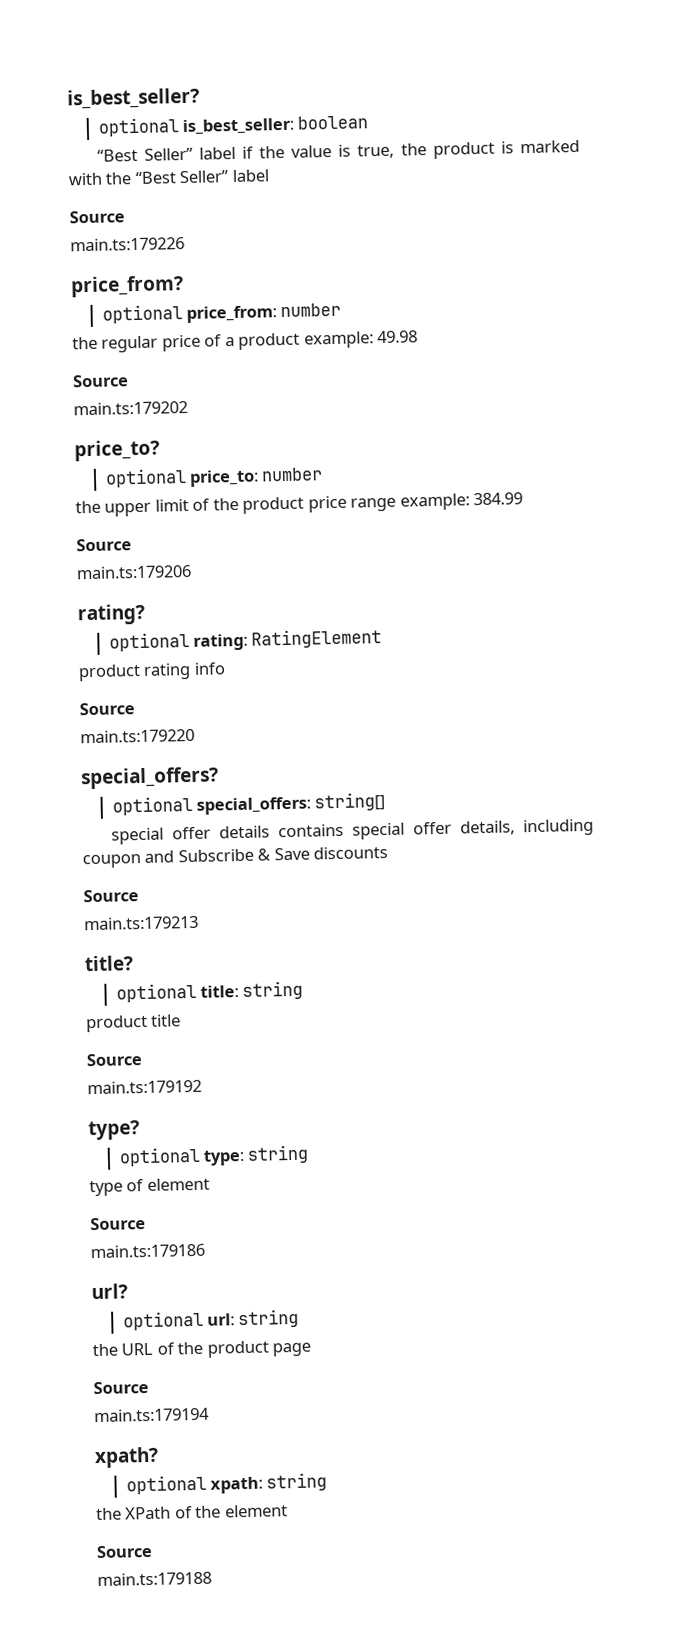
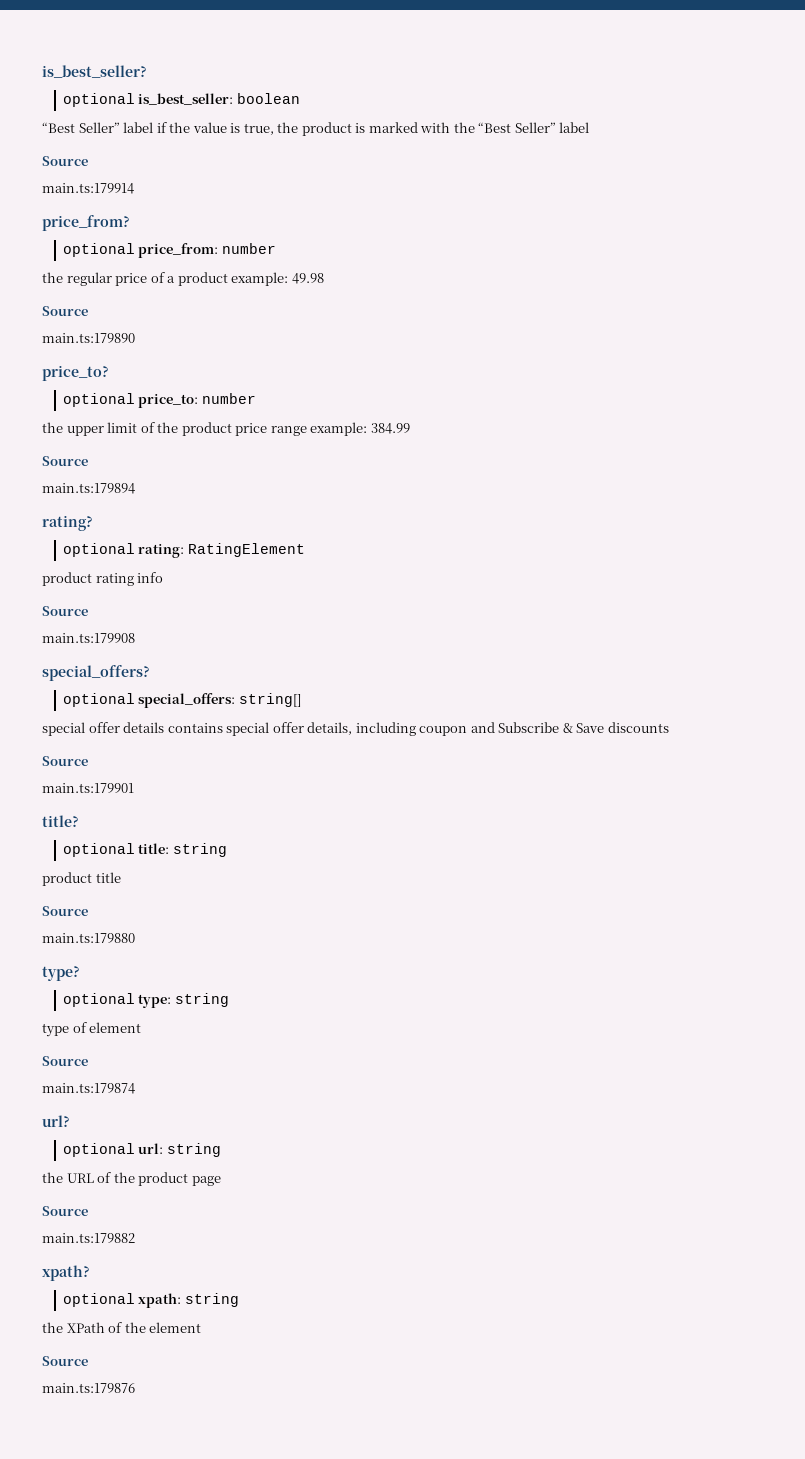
[70,237,185,252] main.ts:179226 -> [42,183,134,194] main.ts:179914
[73,400,188,416] main.ts:179202 -> [42,333,135,343] main.ts:179890
[76,564,192,580] main.ts:179206 -> [42,483,135,494] main.ts:179894
[80,728,195,744] main.ts:179220 -> [42,633,135,643] main.ts:179908
[84,915,199,931] main.ts:179213 -> [42,783,134,793] main.ts:179901
[87,1079,202,1095] main.ts:179192 -> [42,933,135,943] main.ts:179880
[90,1243,205,1259] main.ts:179186 -> [42,1083,135,1094] main.ts:179874
[94,1407,210,1423] main.ts:179194 -> [42,1233,135,1243] main.ts:179882
[97,1571,212,1587] main.ts:179188 -> [42,1383,135,1393] main.ts:179876

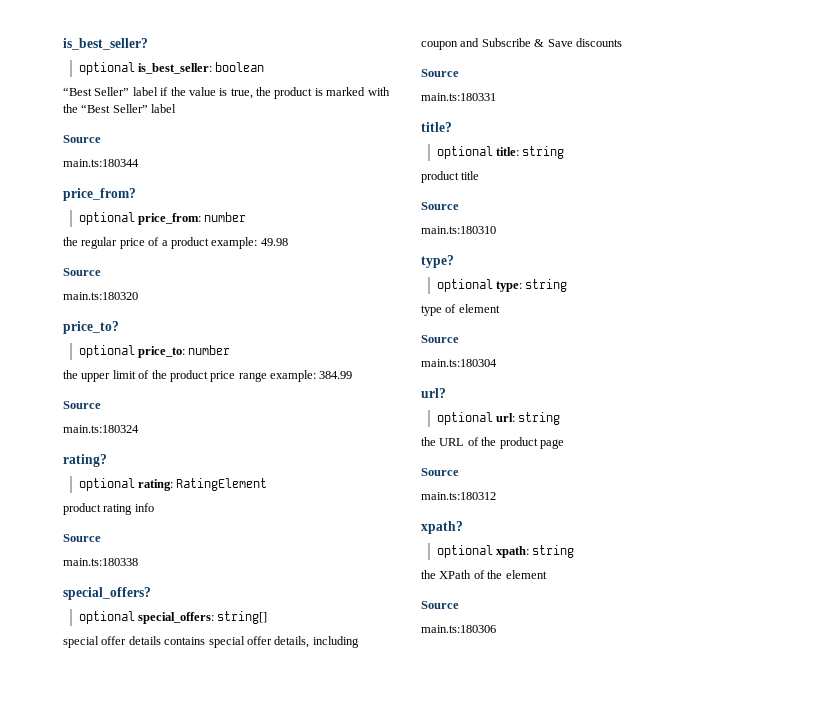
[42,183,134,194] main.ts:179914 -> [63,159,139,167] main.ts:180344
[42,333,135,343] main.ts:179890 -> [63,292,138,300] main.ts:180320
[42,483,135,494] main.ts:179894 -> [63,425,139,433] main.ts:180324
[42,633,135,643] main.ts:179908 -> [63,558,138,566] main.ts:180338
[42,783,134,793] main.ts:179901 -> [421,93,496,101] main.ts:180331
[42,933,135,943] main.ts:179880 -> [421,226,496,234] main.ts:180310
[42,1083,135,1094] main.ts:179874 -> [421,359,497,367] main.ts:180304
[42,1233,135,1243] main.ts:179882 -> [421,492,496,500] main.ts:180312
[42,1383,135,1393] main.ts:179876 -> [421,625,496,633] main.ts:180306

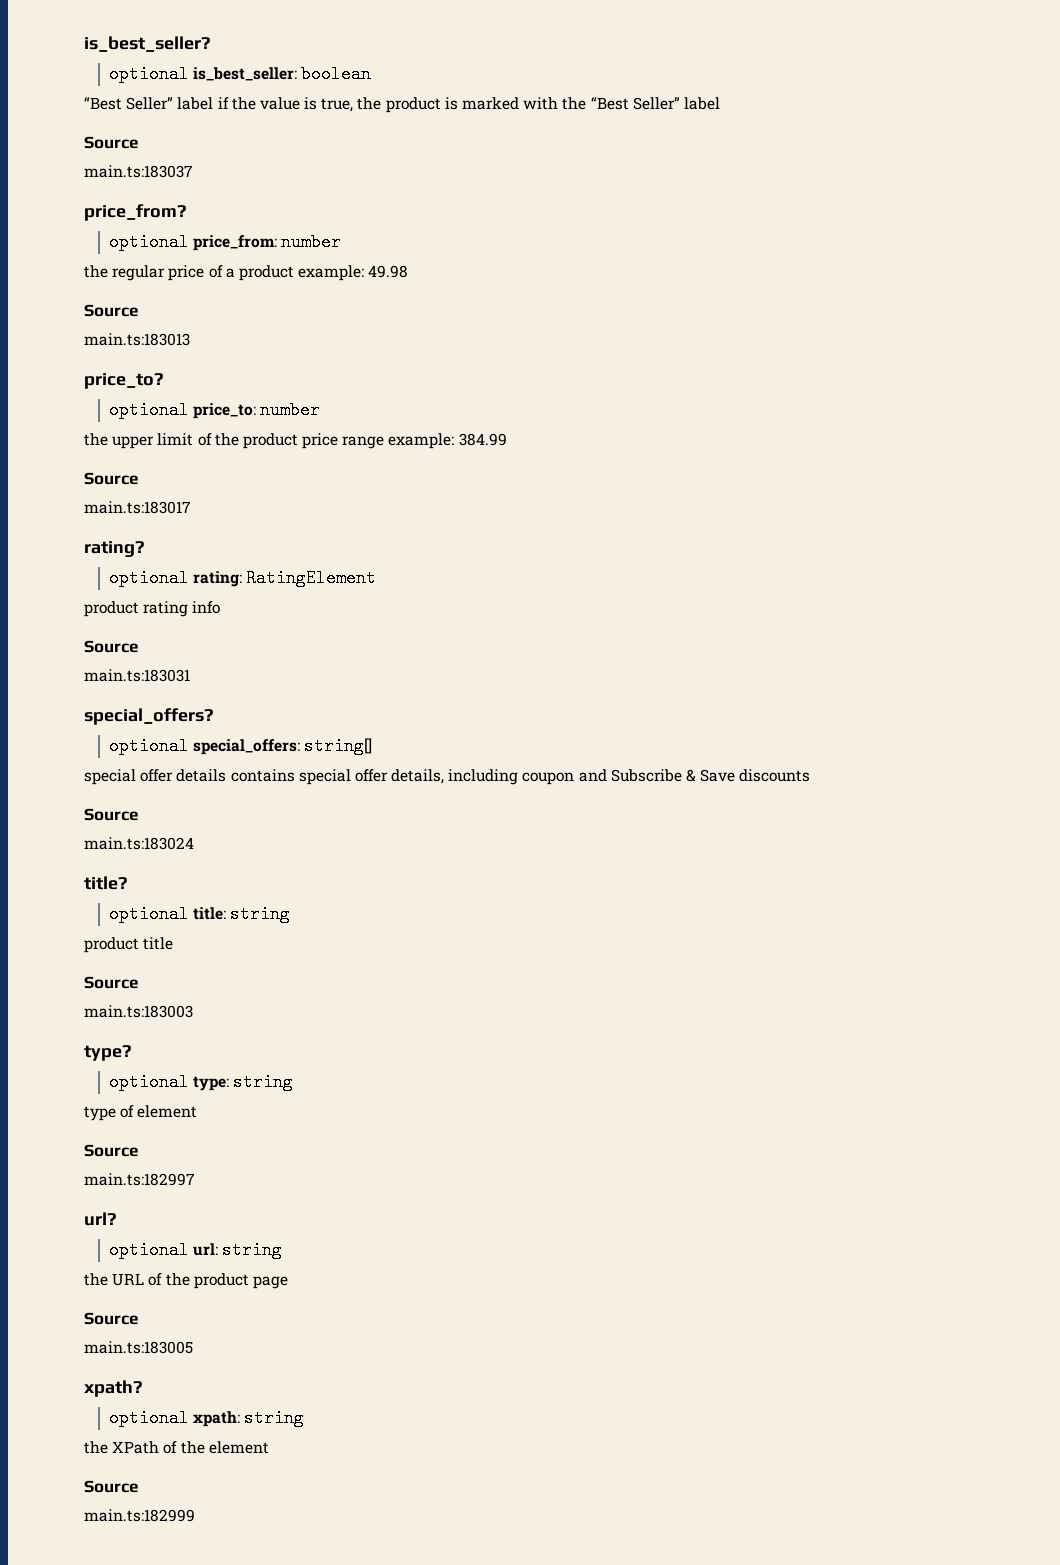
[63,159,139,167] main.ts:180344 -> [84,165,193,178] main.ts:183037
[63,292,138,300] main.ts:180320 -> [84,333,190,346] main.ts:183013
[63,425,139,433] main.ts:180324 -> [84,501,191,514] main.ts:183017
[63,558,138,566] main.ts:180338 -> [84,669,190,682] main.ts:183031
[421,93,496,101] main.ts:180331 -> [84,837,194,850] main.ts:183024
[421,226,496,234] main.ts:180310 -> [84,1005,193,1018] main.ts:183003
[421,359,497,367] main.ts:180304 -> [84,1173,195,1186] main.ts:182997
[421,492,496,500] main.ts:180312 -> [84,1341,193,1354] main.ts:183005
[421,625,496,633] main.ts:180306 -> [84,1509,195,1522] main.ts:182999

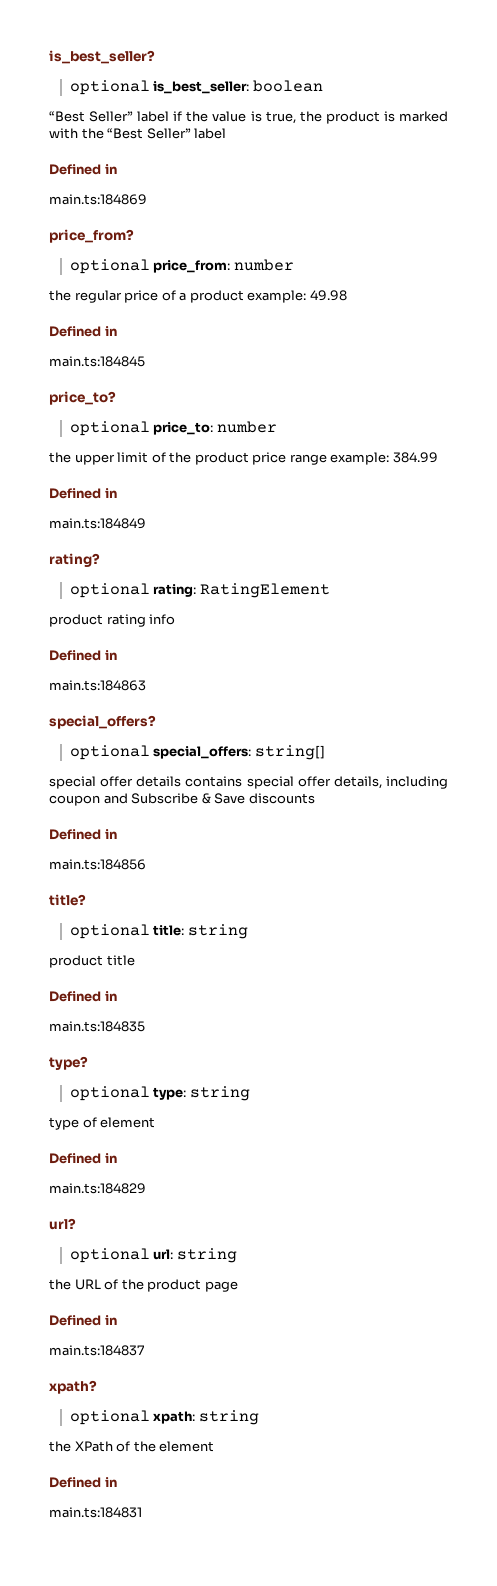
[84,136,139,149] [84,165,193,178] Source // main.ts:183037 -> [49,164,117,175] [49,194,147,205] Defined in // main.ts:184869
[84,304,139,317] [84,333,190,346] Source // main.ts:183013 -> [49,326,117,337] [49,356,145,367] Defined in // main.ts:184845
[84,472,139,485] [84,501,191,514] Source // main.ts:183017 -> [49,488,117,499] [49,518,146,529] Defined in // main.ts:184849
[84,640,139,653] [84,669,190,682] Source // main.ts:183031 -> [49,650,117,661] [49,680,146,691] Defined in // main.ts:184863
[84,808,139,821] [84,837,194,850] Source // main.ts:183024 -> [49,829,117,840] [49,859,146,870] Defined in // main.ts:184856
[84,976,139,989] [84,1005,193,1018] Source // main.ts:183003 -> [49,991,117,1002] [49,1021,145,1032] Defined in // main.ts:184835
[84,1144,139,1157] [84,1173,195,1186] Source // main.ts:182997 -> [49,1153,117,1164] [49,1183,146,1194] Defined in // main.ts:184829
[84,1312,139,1325] [84,1341,193,1354] Source // main.ts:183005 -> [49,1315,117,1326] [49,1345,144,1356] Defined in // main.ts:184837
[84,1480,139,1493] [84,1509,195,1522] Source // main.ts:182999 -> [49,1477,117,1488] [49,1507,142,1518] Defined in // main.ts:184831

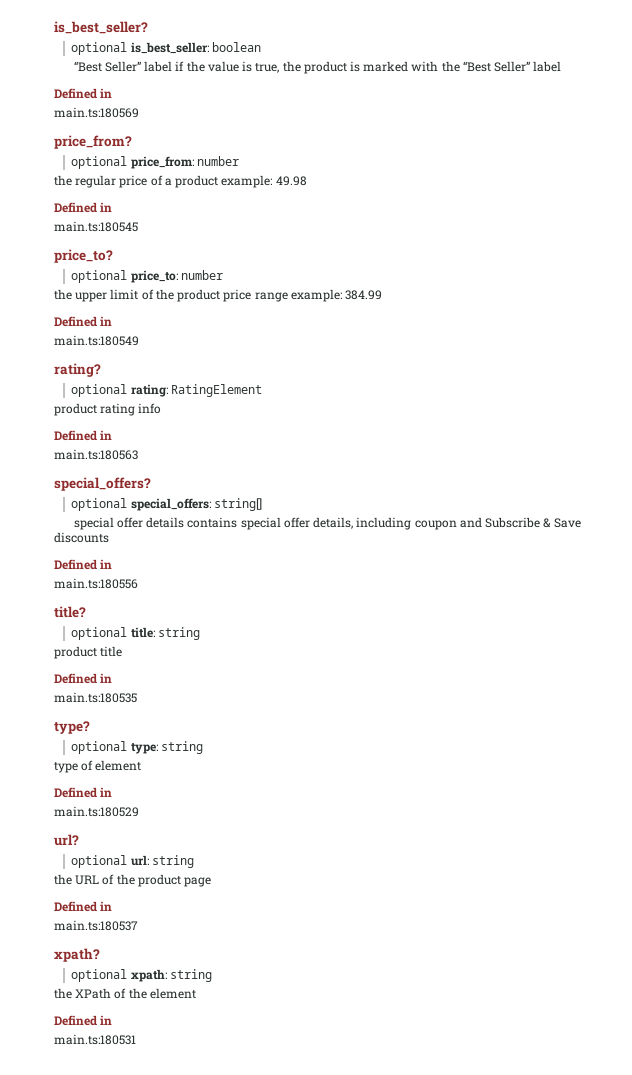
[49,194,147,205] main.ts:184869 -> [54,107,139,118] main.ts:180569
[49,356,145,367] main.ts:184845 -> [54,221,138,232] main.ts:180545
[49,518,146,529] main.ts:184849 -> [54,335,139,346] main.ts:180549
[49,680,146,691] main.ts:184863 -> [54,449,138,460] main.ts:180563
[49,859,146,870] main.ts:184856 -> [54,578,138,589] main.ts:180556
[49,1021,145,1032] main.ts:184835 -> [54,692,137,703] main.ts:180535
[49,1183,146,1194] main.ts:184829 -> [54,806,139,817] main.ts:180529
[49,1345,144,1356] main.ts:184837 -> [54,920,138,931] main.ts:180537
[49,1507,142,1518] main.ts:184831 -> [54,1034,136,1045] main.ts:180531

